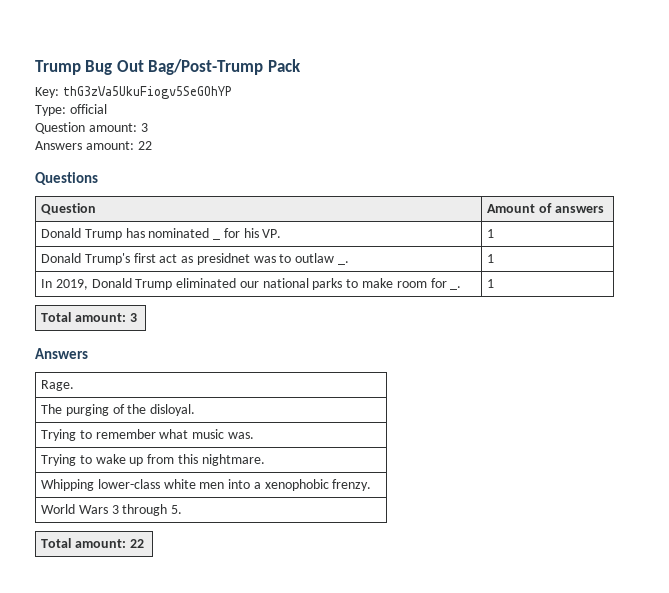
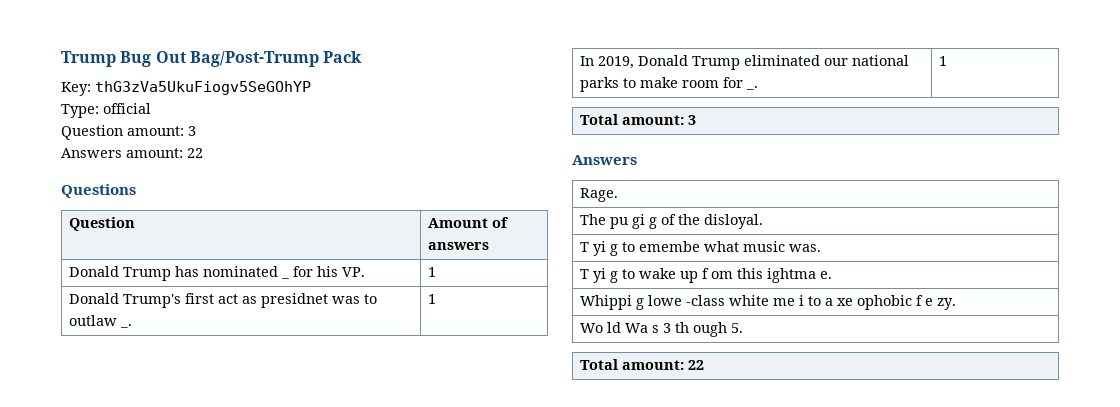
[65,404,109,416] purging -> [610,214,658,229] pu gi g
[40,429,254,441] [40,454,265,466] [40,479,372,491] [40,504,168,516] Trying to remember what music was. // Trying to wake up from this nightmare. // Whipping lower-class white men into a xenophobic frenzy. // World Wars 3 through -> [580,241,822,256] [580,268,833,283] [580,295,957,310] [580,322,728,337] T yi g to emembe what music was. // T yi g to wake up f om this ightma e. // Whippi g lowe -class white me i to a xe ophobic f e zy. // Wo ld Wa s 3 th ough

